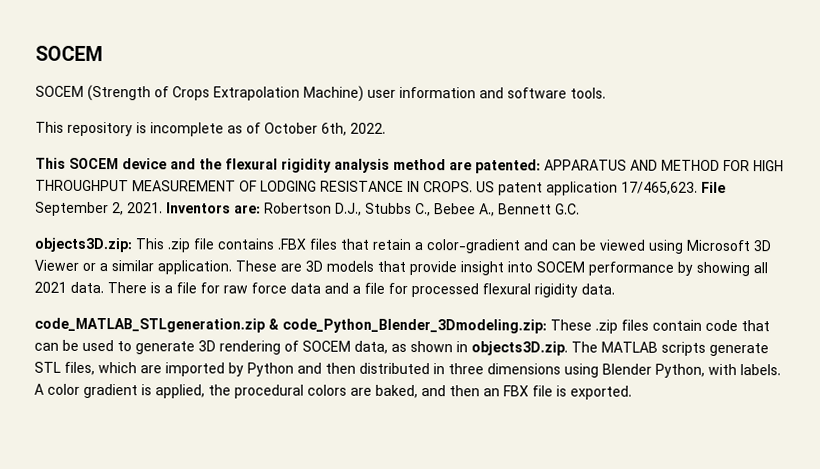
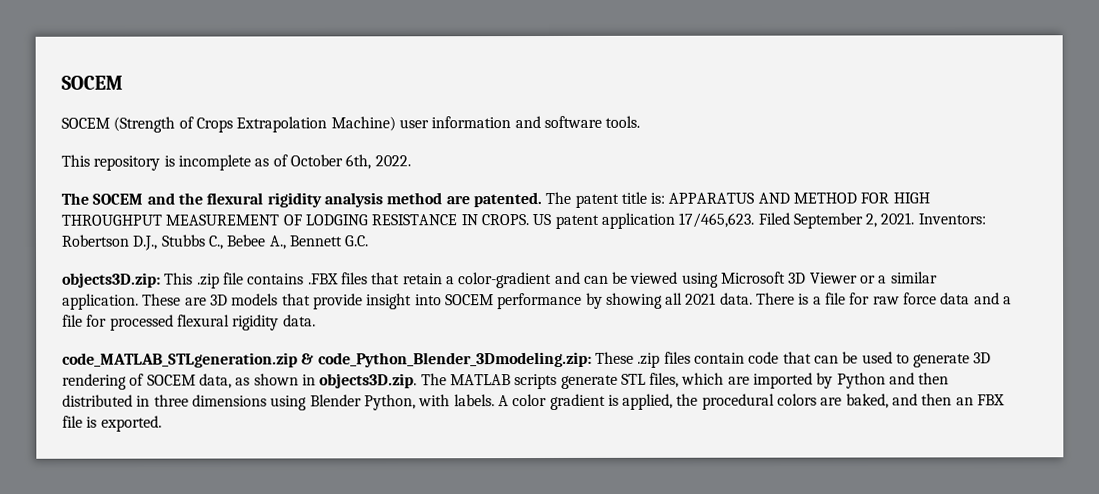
[35,157,167,170] This SOCEM device -> [61,192,144,205] The SOCEM
[475,159,541,174] patented: -> [472,191,666,208] patented. The patent title is:
[701,181,726,193] File -> [757,212,790,225] Filed
[166,202,261,214] Inventors are: -> [917,213,986,225] Inventors:

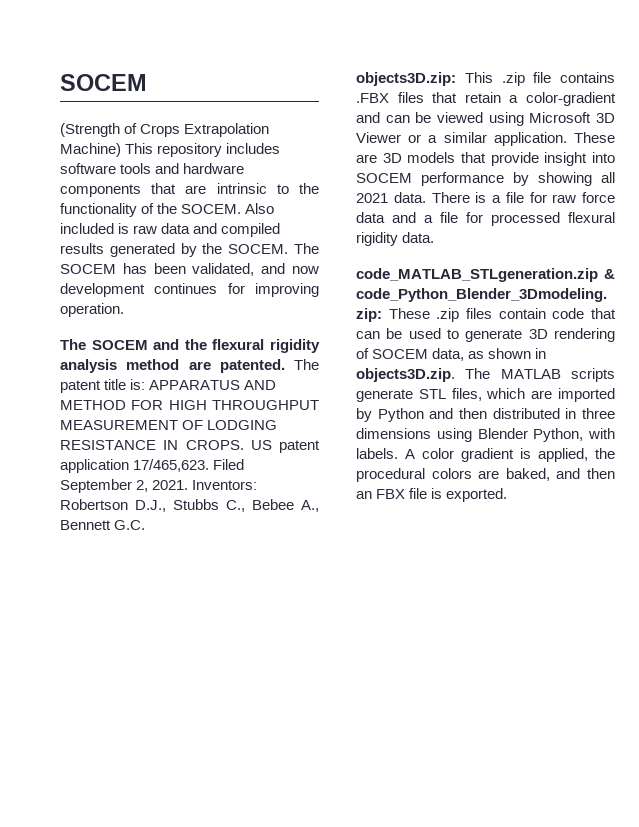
[61,117,110,129] SOCEM -> (147, 82) none
[398,115,641,129] [61,154,411,171] user information and software tools. // This repository is incomplete as of October 6th, 2022. -> [125,143,281,157] [60,163,245,174] [60,183,319,197] [60,203,275,217] [60,223,281,237] [60,243,319,257] [60,263,319,276] [60,283,319,297] [60,303,124,317] This repository includes software tools and hardware components that are intrinsic to the functionality of the SOCEM. Also included is raw data and compiled results generated by the SOCEM. The SOCEM has been validated, and now development continues for improving operation.

